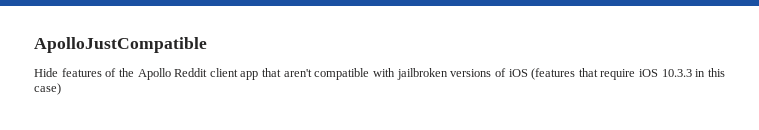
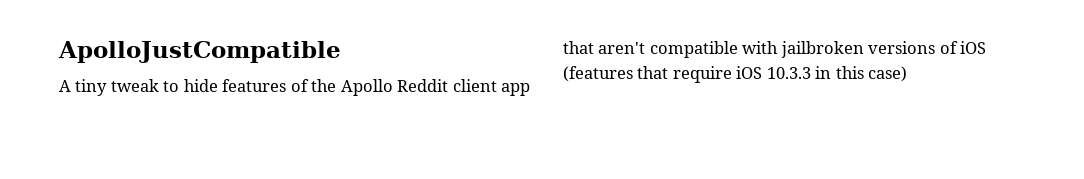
[34,68,58,77] Hide -> [59,79,218,96] A tiny tweak to hide

